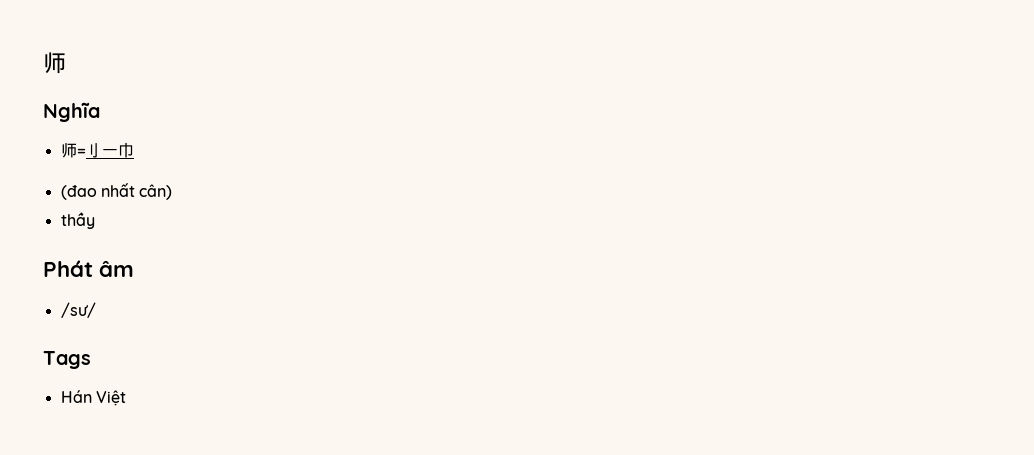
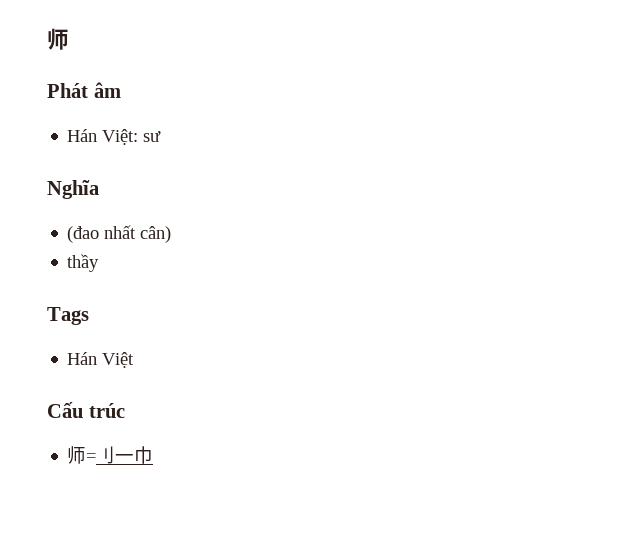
[43,102,100,122] [60,142,134,158] Nghĩa // 师=刂一巾 -> [47,82,121,98] [67,129,162,145] [47,180,99,199] Phát âm // Hán Việt: sư // Nghĩa
[43,260,135,277] [60,302,96,318] // Phát âm // /sư/ -> (100, 263) none
(126, 398) none -> [47,402,125,418] [67,446,154,464] // Cấu trúc // 师=刂一巾

